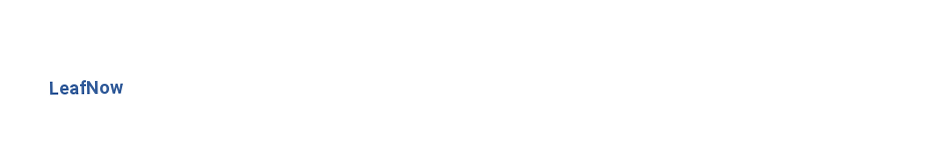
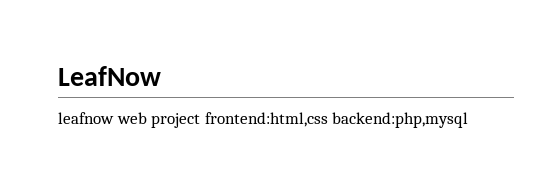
(124, 87) none -> [58,112,469,128] // leafnow web project frontend:html,css backend:php,mysql

